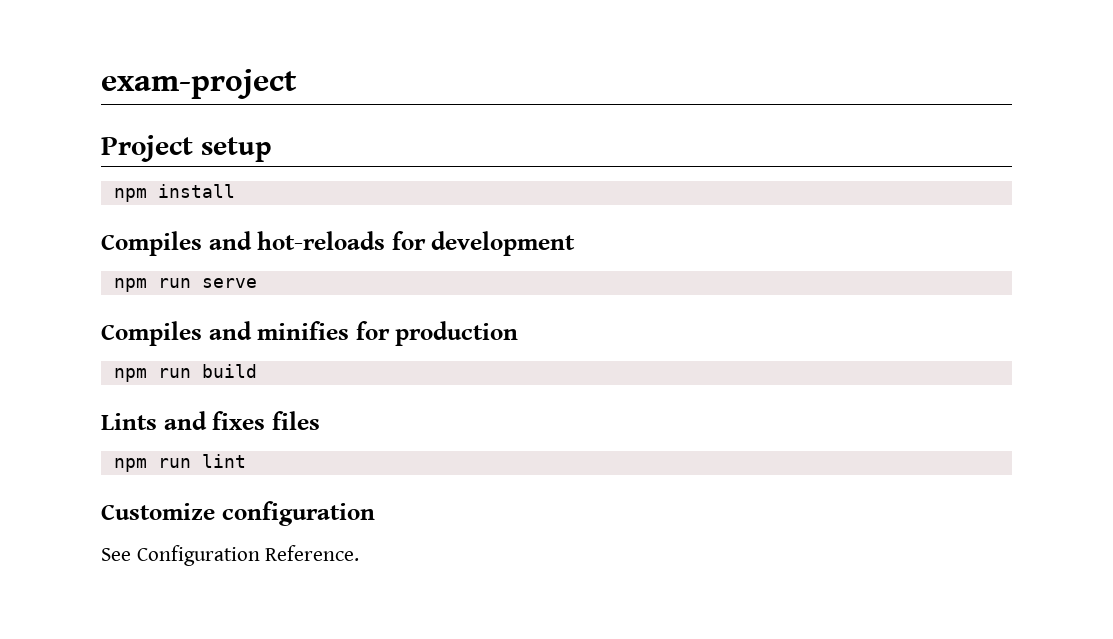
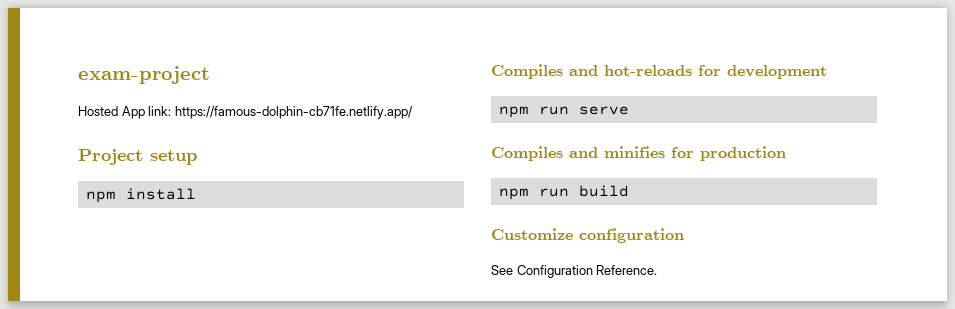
(297, 84) none -> [78,106,413,119] // Hosted App link: https://famous-dolphin-cb71fe.netlify.app/
[101,411,320,430] [113,454,246,472] // Lints and fixes files // npm run lint -> (629, 191) none

